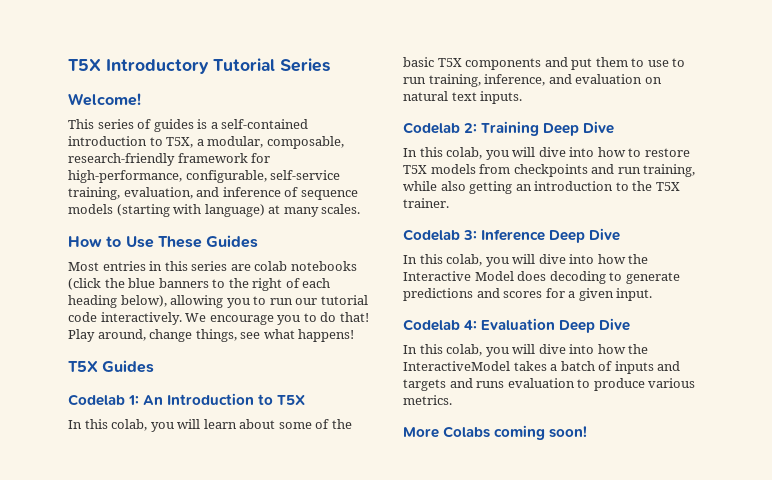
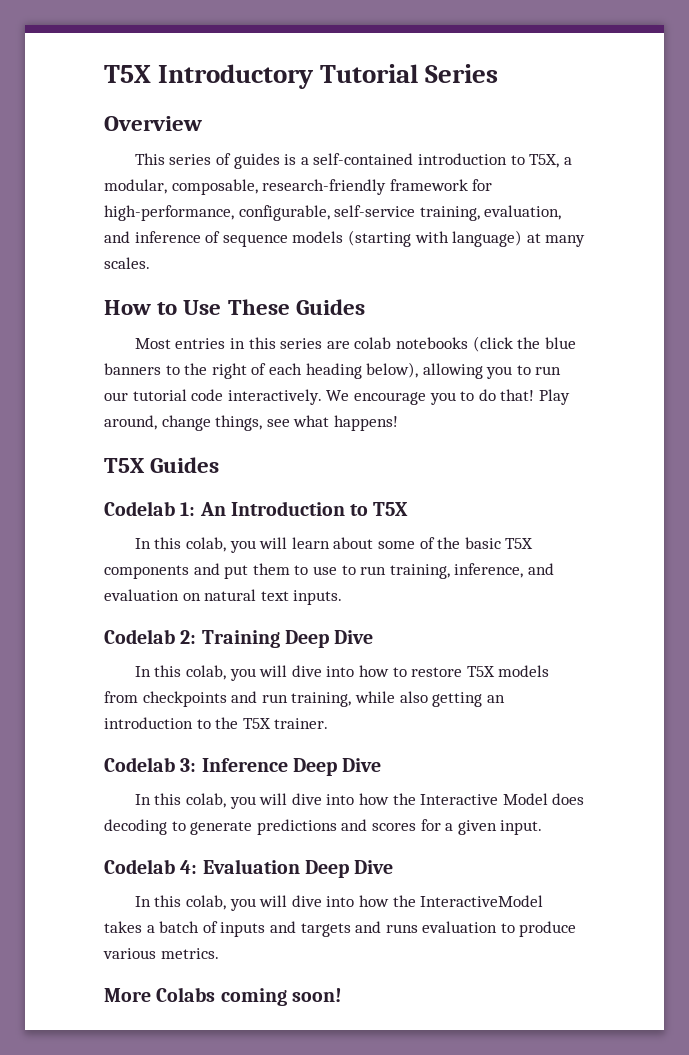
[68,93,141,106] Welcome! -> [104,116,202,131] Overview

